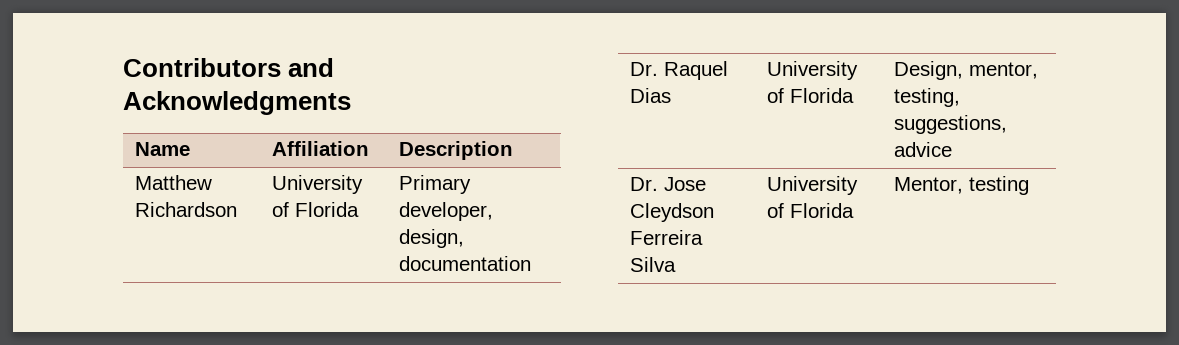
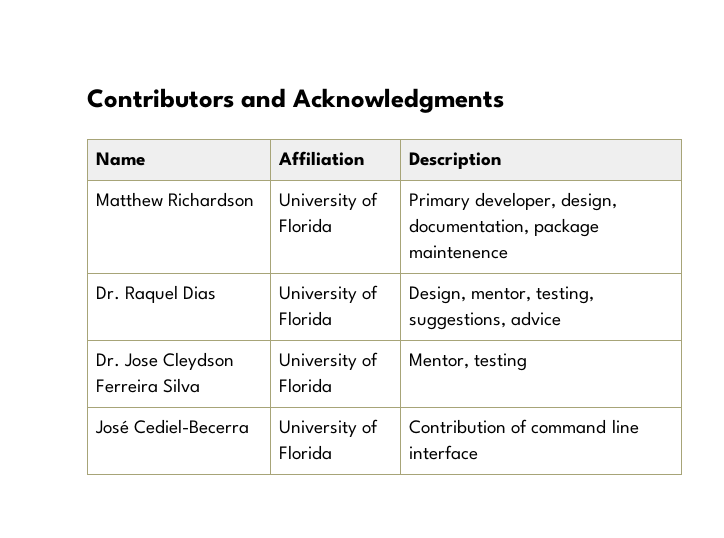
[399,256,532,271] documentation -> [409,218,600,237] [409,245,509,259] documentation, package maintenence
(1030, 185) none -> [95,419,250,434] [279,419,379,437] [279,445,333,460] [409,419,639,434] [409,445,479,460] // José Cediel-Becerra | University of Florida | Contribution of command line interface

